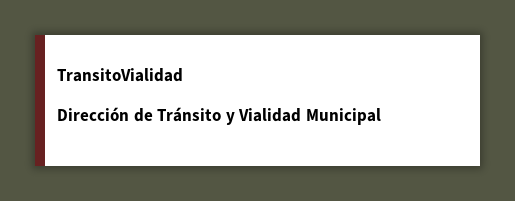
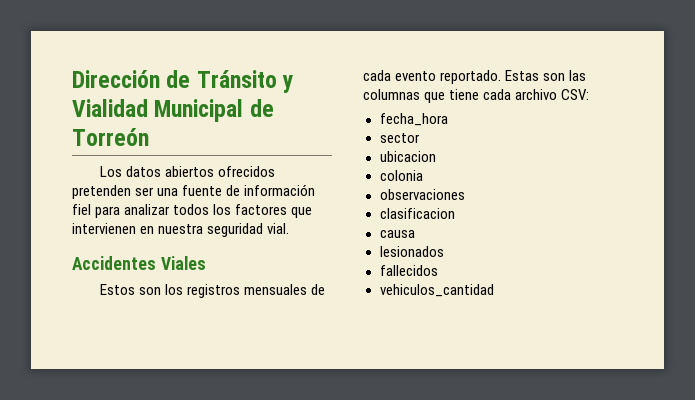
[57,68,183,82] TransitoVialidad // -> (72, 79) none
(381, 116) none -> [249,99,274,117] [72,128,149,146] [100,166,276,177] [72,184,316,199] [72,204,313,218] [72,223,290,237] [72,256,206,270] [100,284,326,298] [363,70,587,84] [363,89,590,103] [379,113,448,126] [379,133,420,143] [379,151,436,162] [379,170,423,181] [379,189,465,200] [379,208,455,219] [379,230,415,238] [379,246,444,257] [379,265,438,276] [379,284,494,297] de Torreón // Los datos abiertos ofrecidos pretenden ser una fuente de información fiel para analizar todos los factores que intervienen en nuestra seguridad vial. // Accidentes Viales // Estos son los registros mensuales de cada evento reportado. Estas son las columnas que tiene cada archivo CSV: // fecha_hora // sector // ubicacion // colonia // observaciones // clasificacion // causa // lesionados // fallecidos // vehiculos_cantidad

